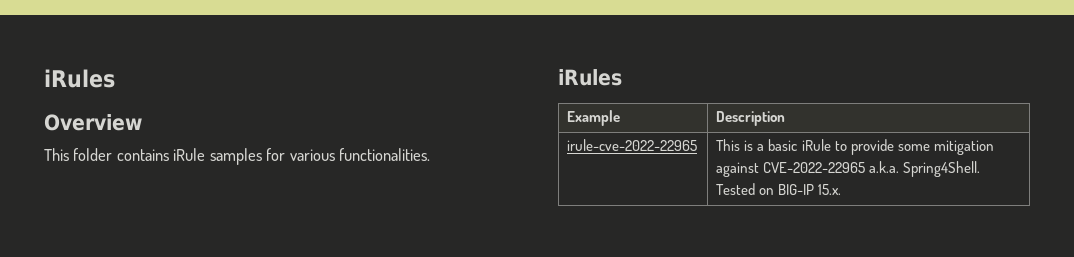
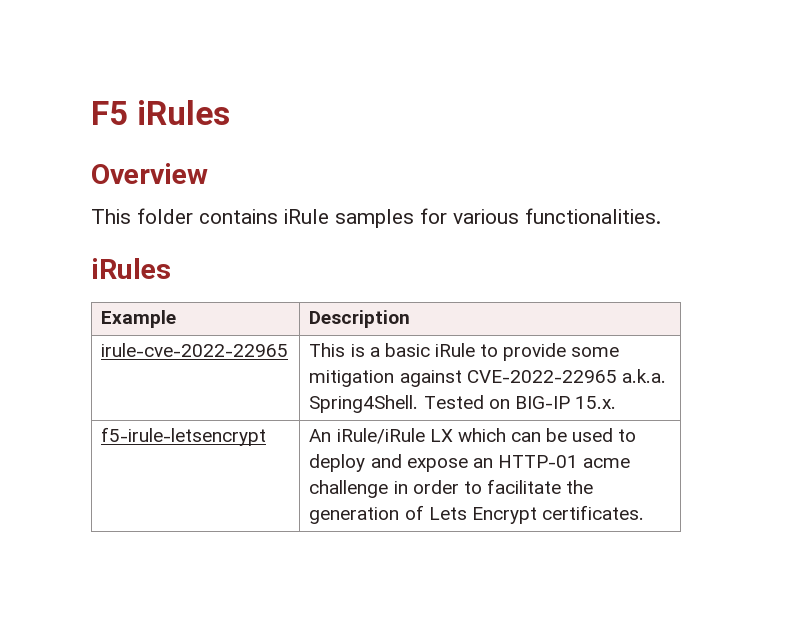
(44, 78) none -> [91,101,128,125] F5
(842, 189) none -> [101,427,267,446] [309,428,637,444] [309,454,631,472] [309,479,594,498] [309,505,644,524] // f5-irule-letsencrypt | An iRule/iRule LX which can be used to deploy and expose an HTTP-01 acme challenge in order to facilitate the generation of Lets Encrypt certificates.

